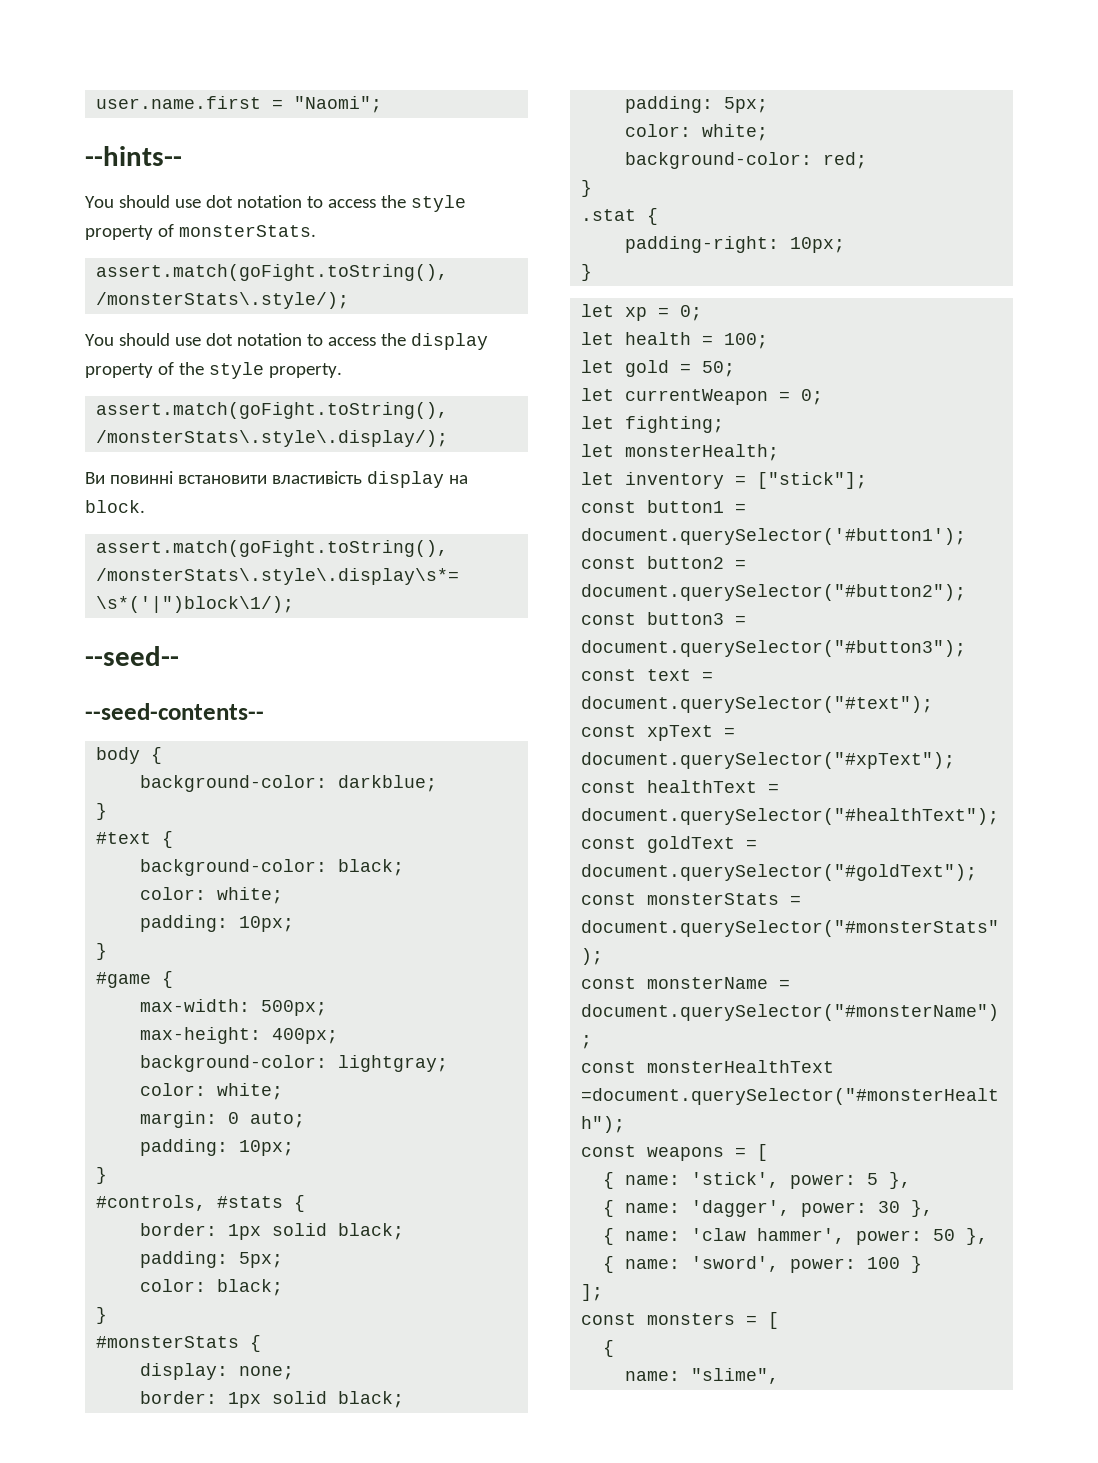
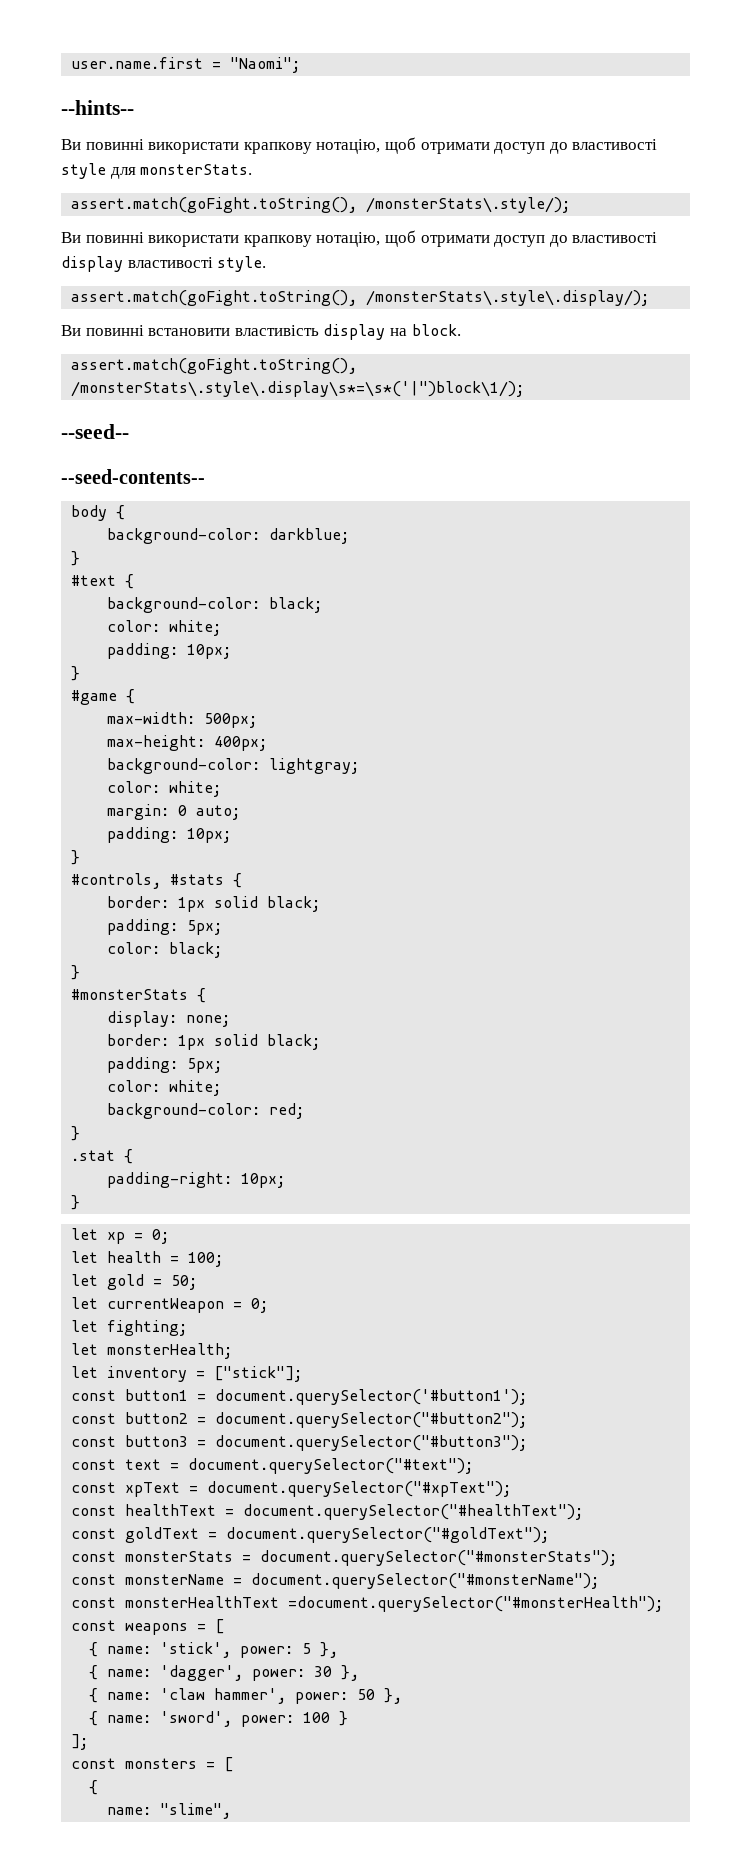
[85,195,466,212] [85,224,316,240] [96,264,449,281] [96,292,350,309] [85,333,488,350] [85,362,342,379] You should use dot notation to access the style property of monsterStats. // assert.match(goFight.toString(), /monsterStats\.style/); // You should use dot notation to access the display property of the style property. -> [61,137,658,154] [61,163,253,179] [71,197,571,213] [61,230,658,247] [61,256,267,272] Ви повинні використати крапкову нотацію, щоб отримати доступ до властивості style для monsterStats. // assert.match(goFight.toString(), /monsterStats\.style/); // Ви повинні використати крапкову нотацію, щоб отримати доступ до властивості display властивості style.

